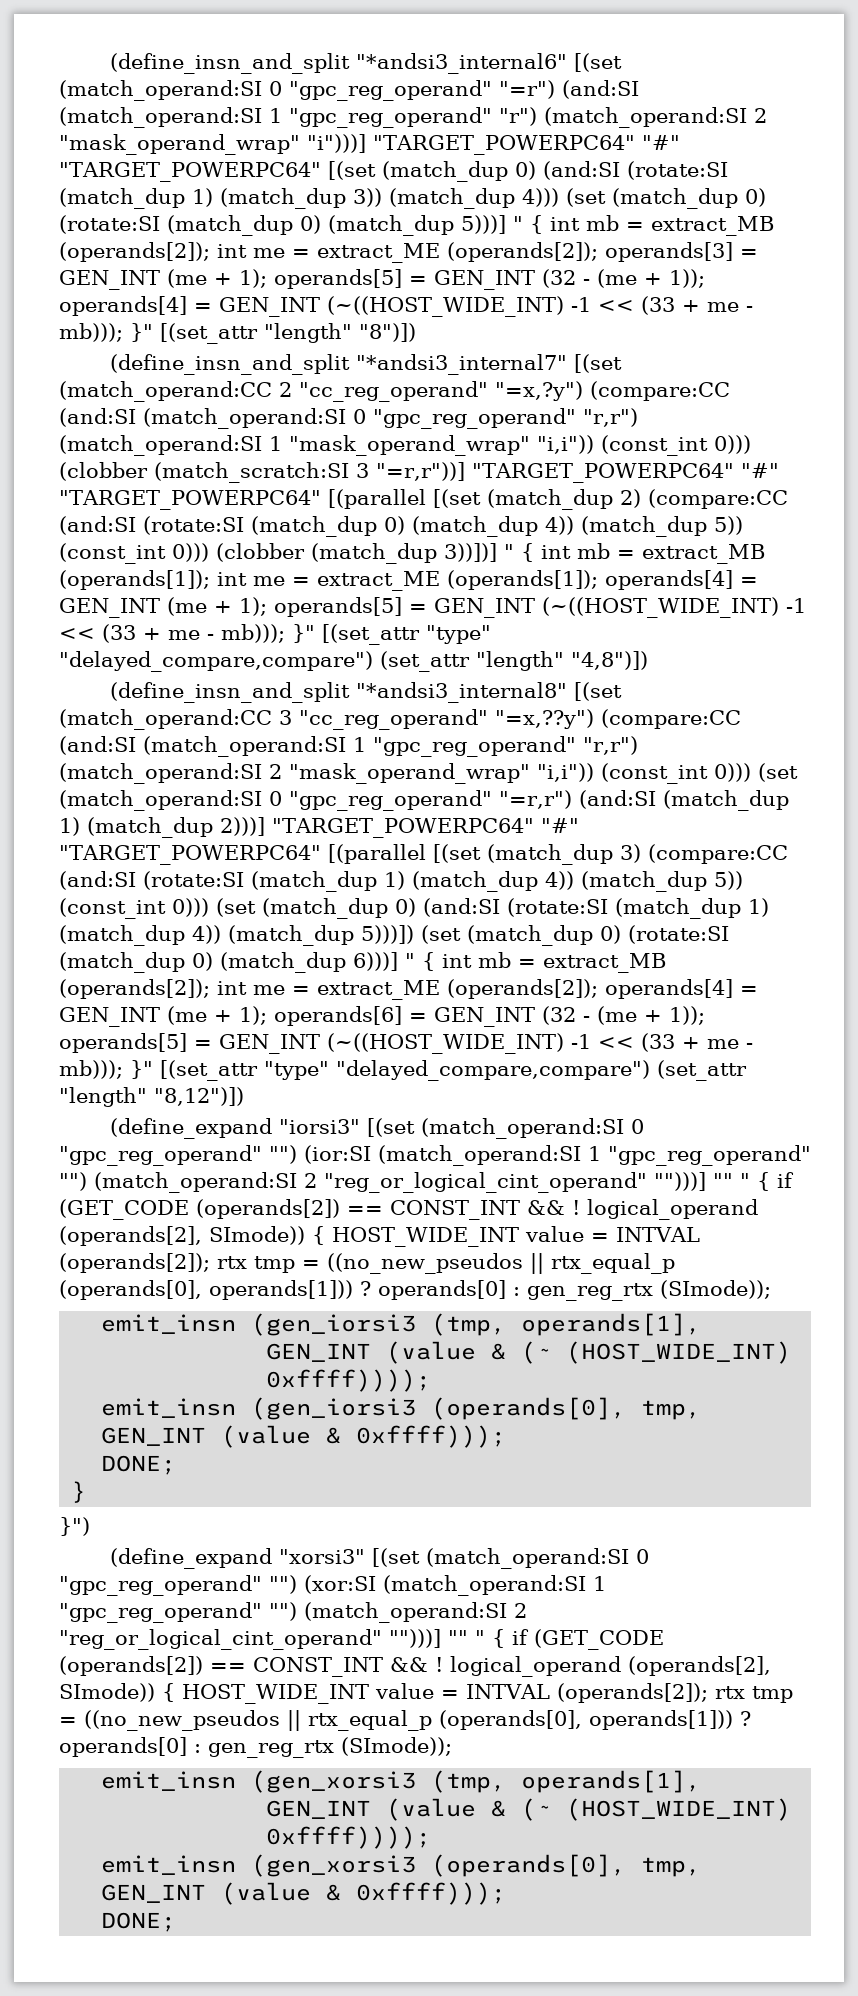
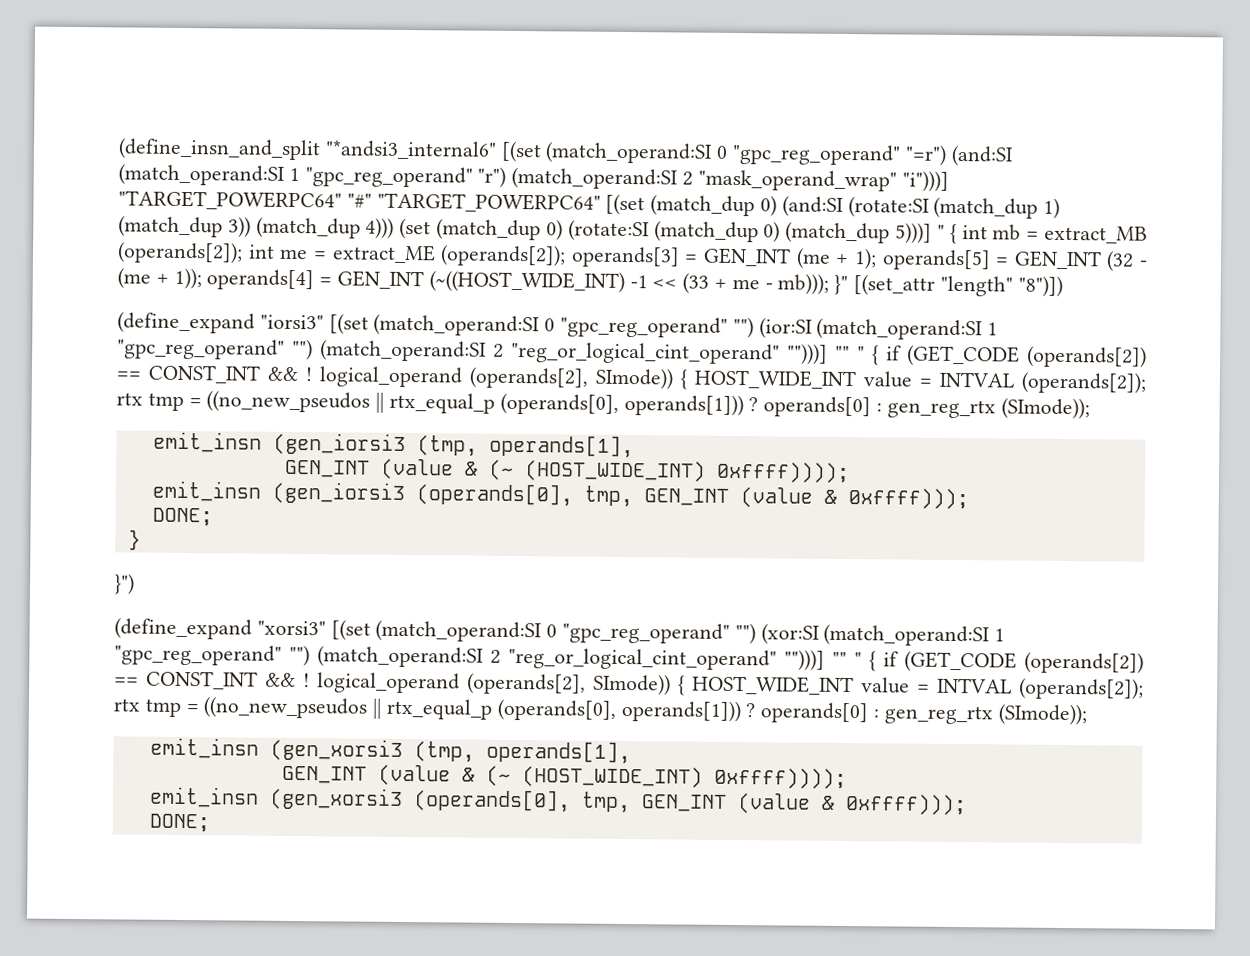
[109,354,622,375] [59,381,730,402] [59,408,638,429] [59,435,751,456] [59,462,779,483] [59,489,788,510] [59,516,743,537] [59,543,765,564] [59,570,758,591] [59,597,806,618] [59,624,491,645] [59,651,648,672] [109,682,622,703] [59,709,741,730] [59,736,638,757] [59,763,798,784] [59,790,789,811] [59,817,579,838] [59,844,788,865] [59,871,743,892] [59,898,769,919] [59,925,729,946] [59,952,666,973] [59,979,758,1000] [59,1006,705,1027] [59,1033,753,1054] [59,1060,747,1081] [59,1087,244,1107] // (define_insn_and_split "*andsi3_internal7" [(set (match_operand:CC 2 "cc_reg_operand" "=x,?y") (compare:CC (and:SI (match_operand:SI 0 "gpc_reg_operand" "r,r") (match_operand:SI 1 "mask_operand_wrap" "i,i")) (const_int 0))) (clobber (match_scratch:SI 3 "=r,r"))] "TARGET_POWERPC64" "#" "TARGET_POWERPC64" [(parallel [(set (match_dup 2) (compare:CC (and:SI (rotate:SI (match_dup 0) (match_dup 4)) (match_dup 5)) (const_int 0))) (clobber (match_dup 3))])] " { int mb = extract_MB (operands[1]); int me = extract_ME (operands[1]); operands[4] = GEN_INT (me + 1); operands[5] = GEN_INT (~((HOST_WIDE_INT) -1 << (33 + me - mb))); }" [(set_attr "type" "delayed_compare,compare") (set_attr "length" "4,8")]) // (define_insn_and_split "*andsi3_internal8" [(set (match_operand:CC 3 "cc_reg_operand" "=x,??y") (compare:CC (and:SI (match_operand:SI 1 "gpc_reg_operand" "r,r") (match_operand:SI 2 "mask_operand_wrap" "i,i")) (const_int 0))) (set (match_operand:SI 0 "gpc_reg_operand" "=r,r") (and:SI (match_dup 1) (match_dup 2)))] "TARGET_POWERPC64" "#" "TARGET_POWERPC64" [(parallel [(set (match_dup 3) (compare:CC (and:SI (rotate:SI (match_dup 1) (match_dup 4)) (match_dup 5)) (const_int 0))) (set (match_dup 0) (and:SI (rotate:SI (match_dup 1) (match_dup 4)) (match_dup 5)))]) (set (match_dup 0) (rotate:SI (match_dup 0) (match_dup 6)))] " { int mb = extract_MB (operands[2]); int me = extract_ME (operands[2]); operands[4] = GEN_INT (me + 1); operands[6] = GEN_INT (32 - (me + 1)); operands[5] = GEN_INT (~((HOST_WIDE_INT) -1 << (33 + me - mb))); }" [(set_attr "type" "delayed_compare,compare") (set_attr "length" "8,12")]) -> (1063, 286) none

